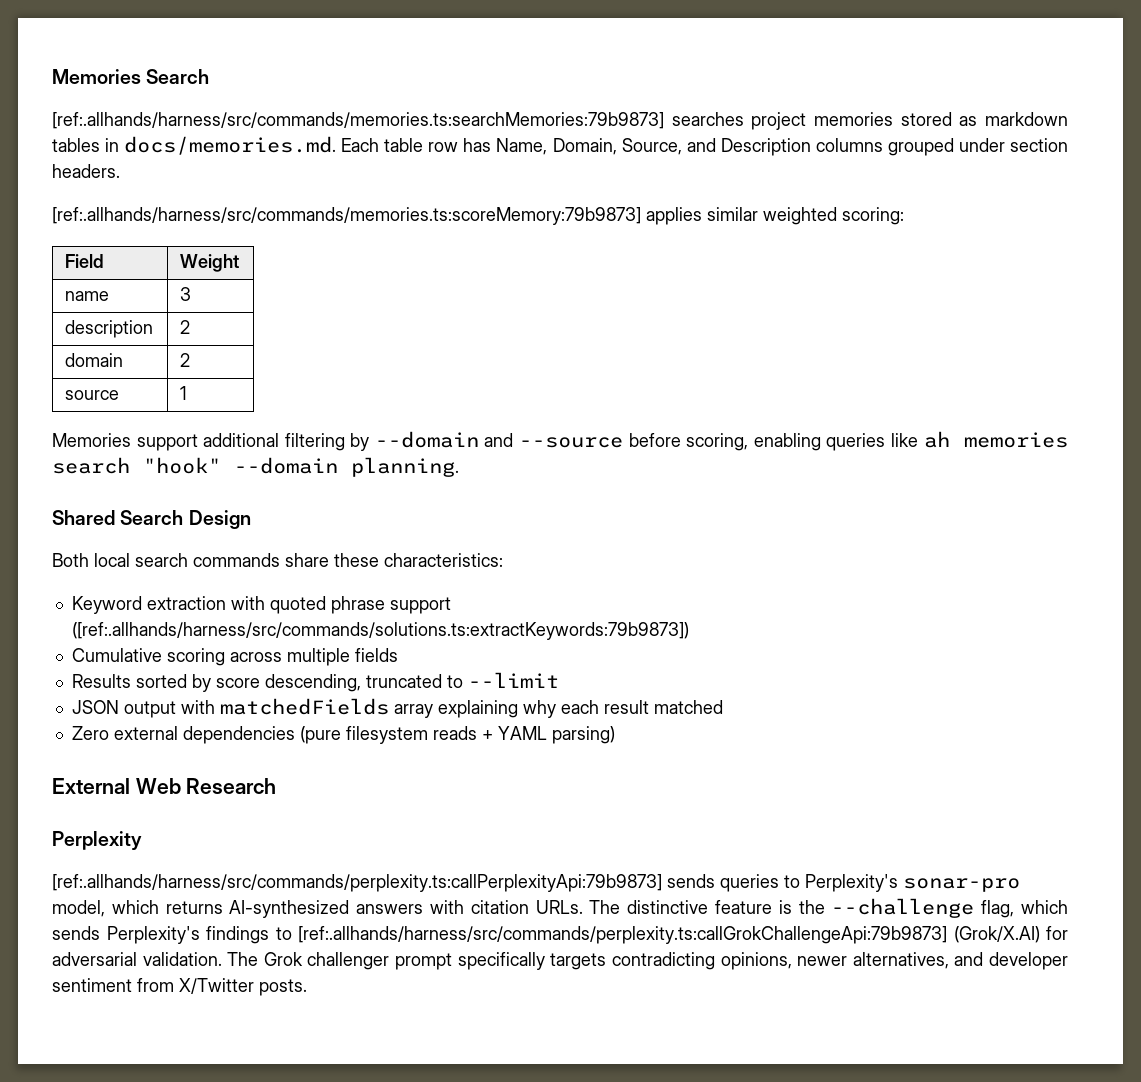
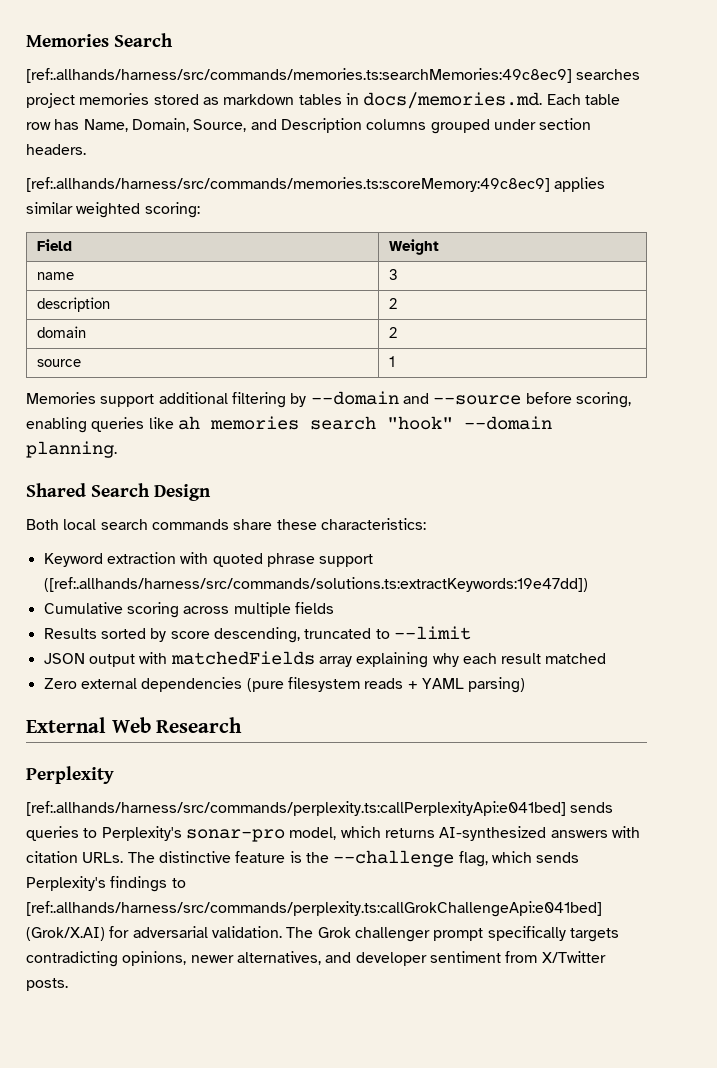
[52,112,664,129] [ref:.allhands/harness/src/commands/memories.ts:searchMemories:79b9873] -> [26,68,572,83] [ref:.allhands/harness/src/commands/memories.ts:searchMemories:49c8ec9]
[52,207,641,225] [ref:.allhands/harness/src/commands/memories.ts:scoreMemory:79b9873] -> [26,177,550,192] [ref:.allhands/harness/src/commands/memories.ts:scoreMemory:49c8ec9]
[71,622,689,640] ([ref:.allhands/harness/src/commands/solutions.ts:extractKeywords:79b9873]) -> [43,577,588,592] ([ref:.allhands/harness/src/commands/solutions.ts:extractKeywords:19e47dd])
[52,874,662,892] [ref:.allhands/harness/src/commands/perplexity.ts:callPerplexityApi:79b9873] -> [26,801,566,816] [ref:.allhands/harness/src/commands/perplexity.ts:callPerplexityApi:e041bed]
[298,926,947,944] [ref:.allhands/harness/src/commands/perplexity.ts:callGrokChallengeApi:79b9873] -> [26,901,602,917] [ref:.allhands/harness/src/commands/perplexity.ts:callGrokChallengeApi:e041bed]

